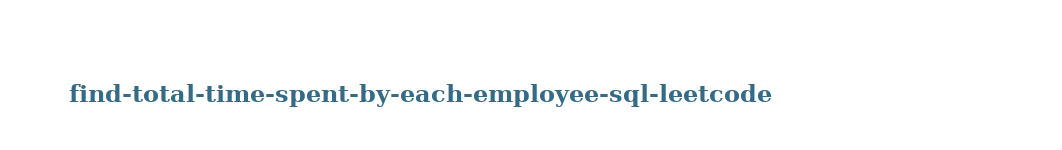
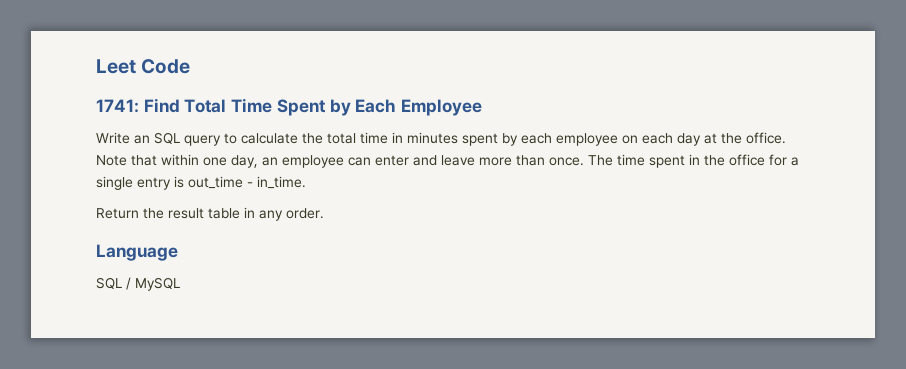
[69,84,772,107] find-total-time-spent-by-each-employee-sql-leetcode -> [96,59,191,74] [96,98,483,116] [96,132,786,146] [96,154,799,168] [96,176,306,190] [96,207,324,221] [96,244,178,261] [96,277,180,291] Leet Code // 1741: Find Total Time Spent by Each Employee // Write an SQL query to calculate the total time in minutes spent by each employee on each day at the office. Note that within one day, an employee can enter and leave more than once. The time spent in the office for a single entry is out_time - in_time. // Return the result table in any order. // Language // SQL / MySQL

